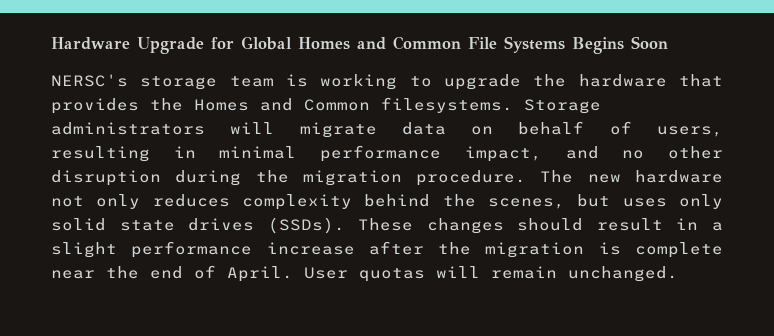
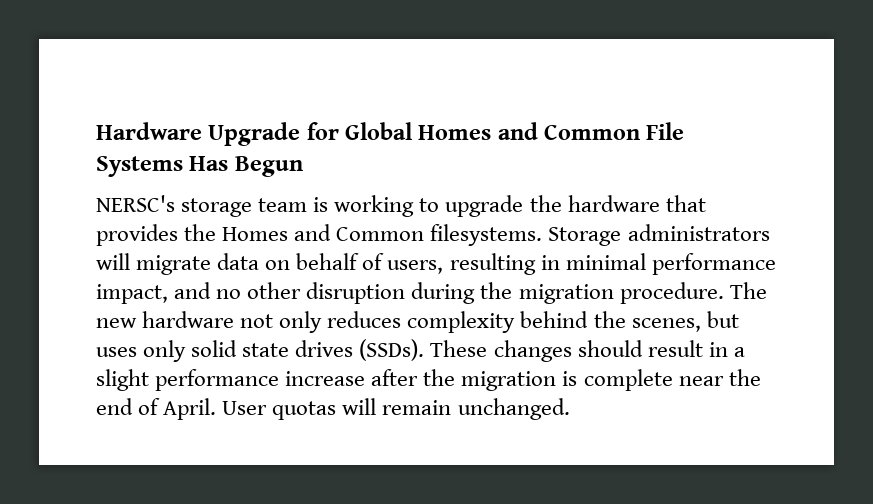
[572,36,668,54] Begins Soon -> [189,156,303,177] Has Begun

